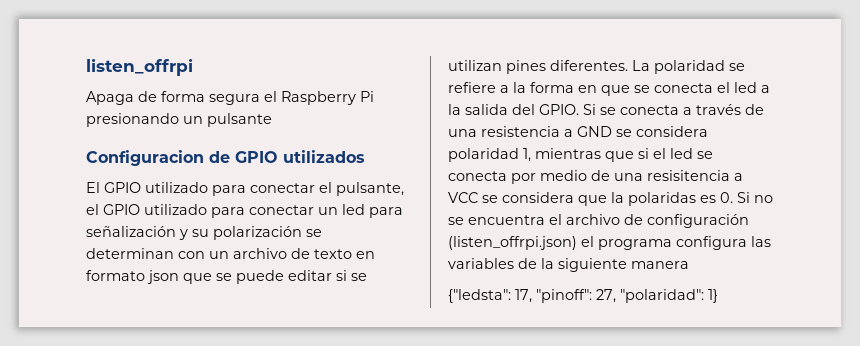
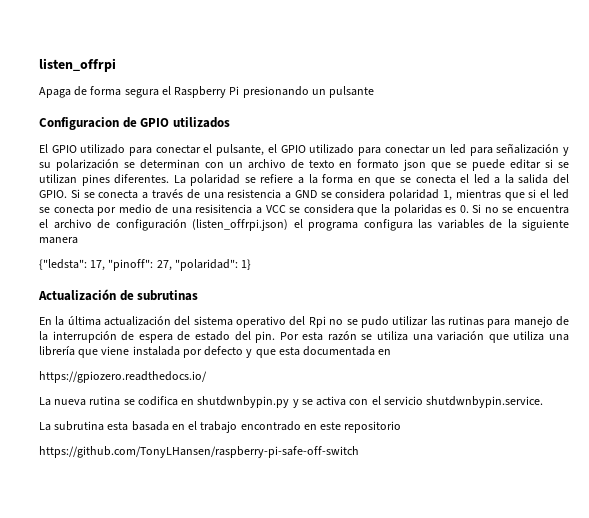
(718, 296) none -> [38,289,199,301] [39,316,570,328] [39,331,569,343] [39,346,392,358] [39,371,207,383] [39,396,544,408] [39,421,402,433] [39,446,359,458] // Actualización de subrutinas // En la última actualización del sistema operativo del Rpi no se pudo utilizar las rutinas para manejo de la interrupción de espera de estado del pin. Por esta razón se utiliza una variación que utiliza una librería que viene instalada por defecto y que esta documentada en // https://gpiozero.readthedocs.io/ // La nueva rutina se codifica en shutdwnbypin.py y se activa con el servicio shutdwnbypin.service. // La subrutina esta basada en el trabajo encontrado en este repositorio // https://github.com/TonyLHansen/raspberry-pi-safe-off-switch

